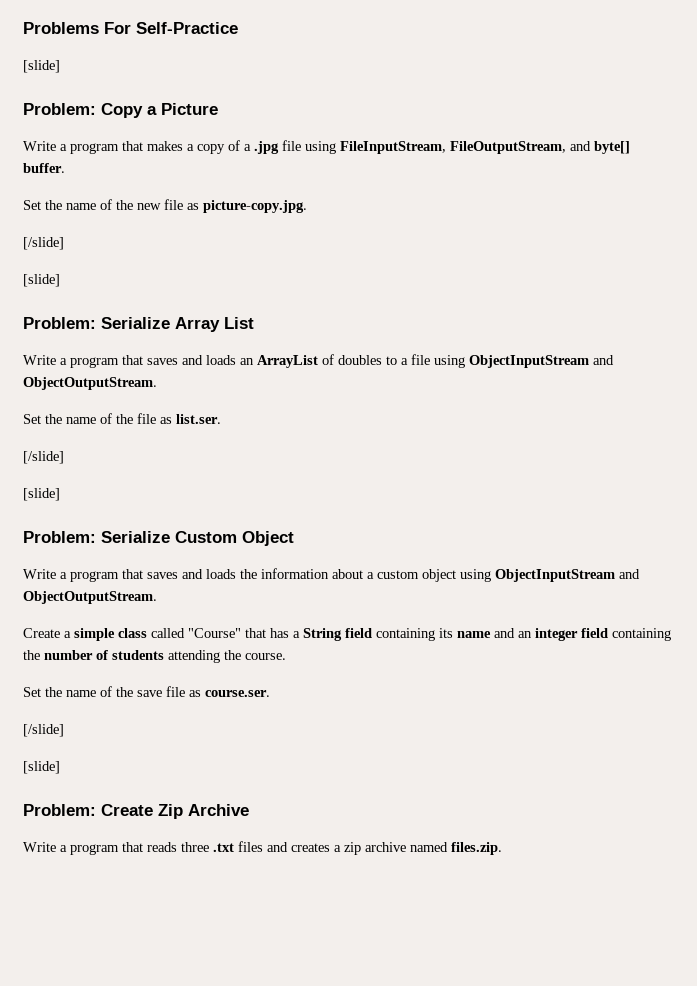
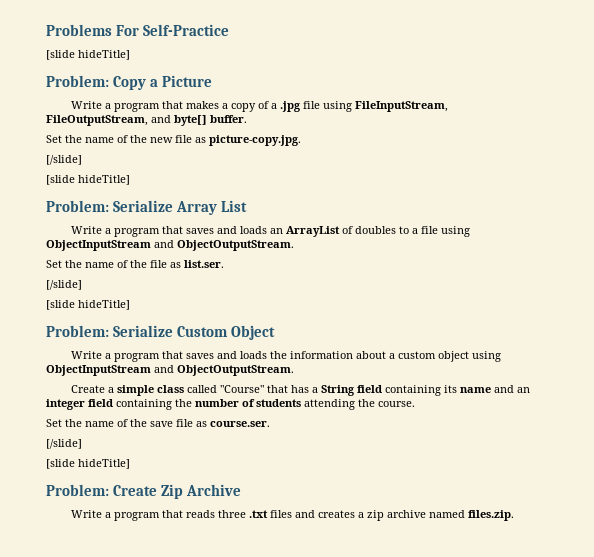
[23,60,60,73] [slide] -> [46,50,130,60] [slide hideTitle]
[23,274,60,287] [slide] -> [46,175,130,185] [slide hideTitle]
[23,488,60,501] [slide] -> [46,300,130,310] [slide hideTitle]
[23,761,60,774] [slide] -> [46,459,130,469] [slide hideTitle]

